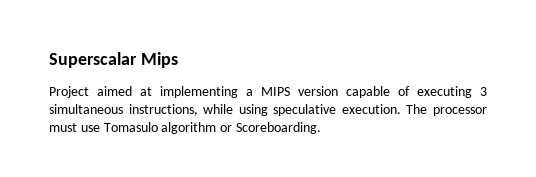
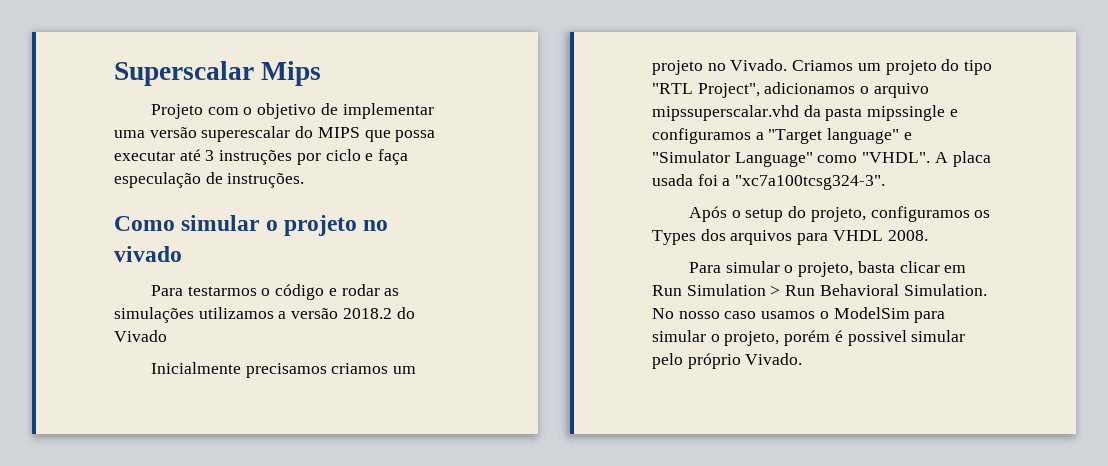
[49,86,487,98] [49,104,487,116] [49,122,321,134] Project aimed at implementing a MIPS version capable of executing 3 simultaneous instructions, while using speculative execution. The processor must use Tomasulo algorithm or Scoreboarding. -> [150,103,434,119] [114,126,436,142] [114,149,409,165] [114,172,305,188] [114,215,389,236] [114,246,182,262] [150,284,400,300] [114,307,415,323] [114,330,167,342] [150,362,417,378] [652,59,993,75] [652,82,929,98] [652,105,958,121] [652,128,912,144] [652,151,991,167] [652,174,886,190] [688,206,991,222] [652,229,928,245] [688,261,967,277] [652,284,987,296] [652,307,946,323] [652,330,966,346] [652,353,803,369] Projeto com o objetivo de implementar uma versão superescalar do MIPS que possa executar até 3 instruções por ciclo e faça especulação de instruções. // Como simular o projeto no vivado // Para testarmos o código e rodar as simulações utilizamos a versão 2018.2 do Vivado // Inicialmente precisamos criamos um projeto no Vivado. Criamos um projeto do tipo "RTL Project", adicionamos o arquivo mipssuperscalar.vhd da pasta mipssingle e configuramos a "Target language" e "Simulator Language" como "VHDL". A placa usada foi a "xc7a100tcsg324-3". // Após o setup do projeto, configuramos os Types dos arquivos para VHDL 2008. // Para simular o projeto, basta clicar em Run Simulation > Run Behavioral Simulation. No nosso caso usamos o ModelSim para simular o projeto, porém é possivel simular pelo próprio Vivado.

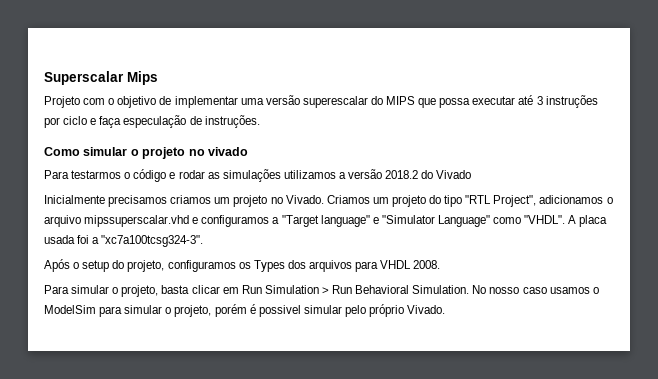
[803,105,946,121] da pasta mipssingle -> (190, 221) none

